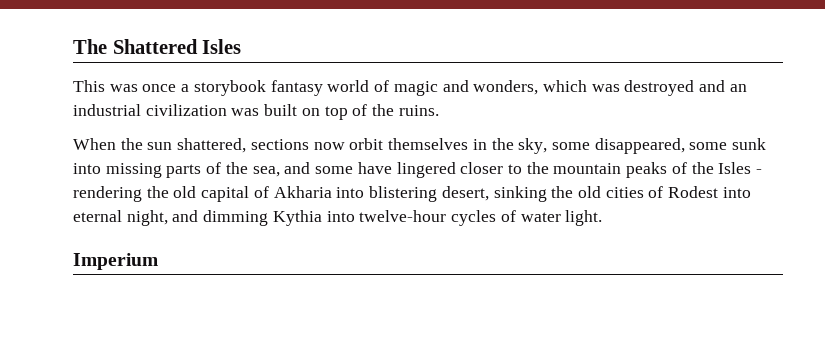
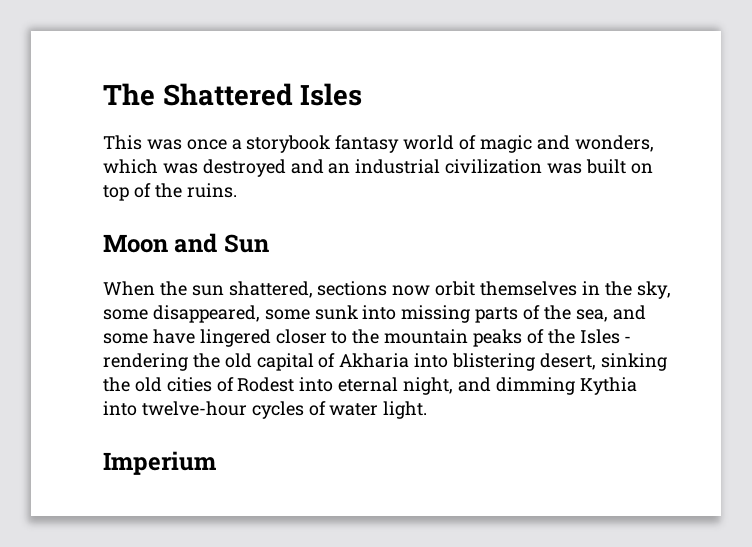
(439, 110) none -> [103,233,269,253] // Moon and Sun

